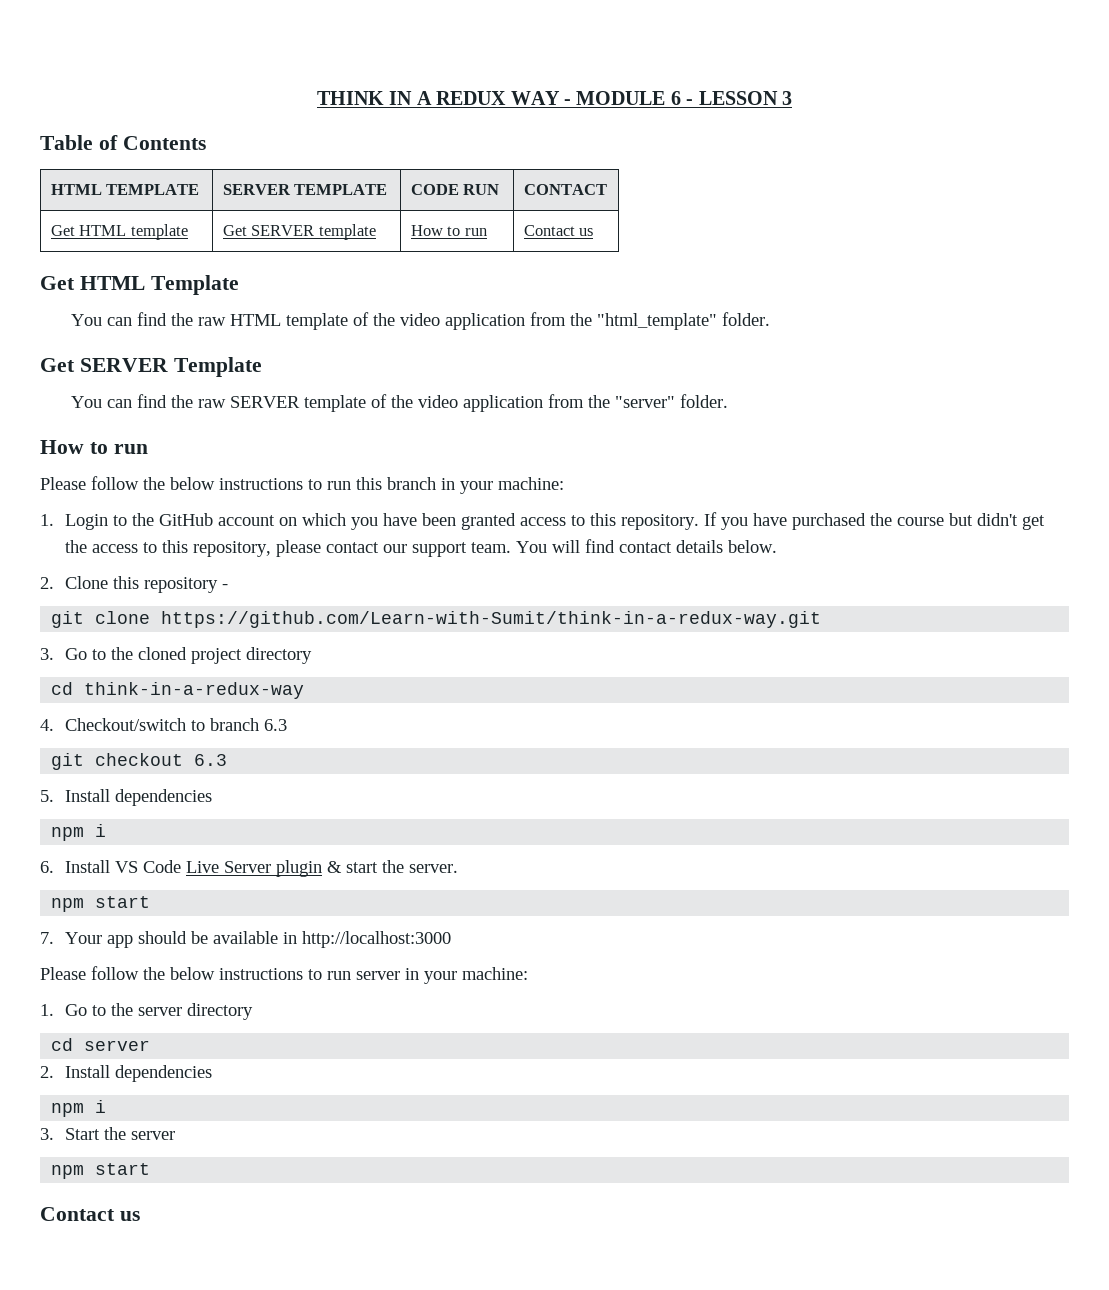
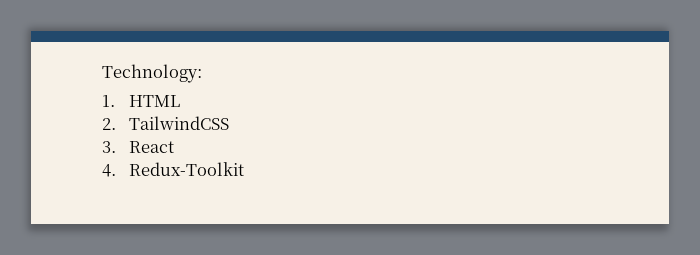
[317,91,792,105] [40,135,206,150] [50,184,200,195] [222,184,388,195] [410,184,500,195] [523,184,607,195] [50,224,188,240] [222,224,376,240] [410,225,487,236] [523,225,594,236] [40,275,239,295] [70,312,770,330] [40,357,262,377] [70,394,728,412] [40,440,148,454] [40,476,564,494] [40,512,1046,530] [65,539,778,557] [40,576,229,593] [51,611,822,628] [40,647,313,664] [51,682,305,699] [40,718,288,731] [51,753,228,770] [40,789,213,806] [51,824,107,841] [40,860,459,877] [51,896,151,912] [40,931,452,948] [40,966,528,984] [40,1003,254,1020] [51,1038,151,1051] [40,1065,213,1082] [51,1100,107,1117] [40,1127,176,1140] [51,1163,151,1179] [40,1207,140,1221] THINK IN A REDUX WAY - MODULE 6 - LESSON 3 // Table of Contents // HTML TEMPLATE | SERVER TEMPLATE | CODE RUN | CONTACT // Get HTML template | Get SERVER template | How to run | Contact us // Get HTML Template // You can find the raw HTML template of the video application from the "html_template" folder. // Get SERVER Template // You can find the raw SERVER template of the video application from the "server" folder. // How to run // Please follow the below instructions to run this branch in your machine: // 1. Login to the GitHub account on which you have been granted access to this repository. If you have purchased the course but didn't get the access to this repository, please contact our support team. You will find contact details below. // 2. Clone this repository - // git clone https://github.com/Learn-with-Sumit/think-in-a-redux-way.git // 3. Go to the cloned project directory // cd think-in-a-redux-way // 4. Checkout/switch to branch 6.3 // git checkout 6.3 // 5. Install dependencies // npm i // 6. Install VS Code Live Server plugin & start the server. // npm start // 7. Your app should be available in http://localhost:3000 // Please follow the below instructions to run server in your machine: // 1. Go to the server directory // cd server // 2. Install dependencies // npm i // 3. Start the server // npm start // Contact us -> [102,64,202,83] [102,95,180,107] [102,116,229,130] [102,141,174,153] [102,162,244,177] Technology: // 1. HTML // 2. TailwindCSS // 3. React // 4. Redux-Toolkit

